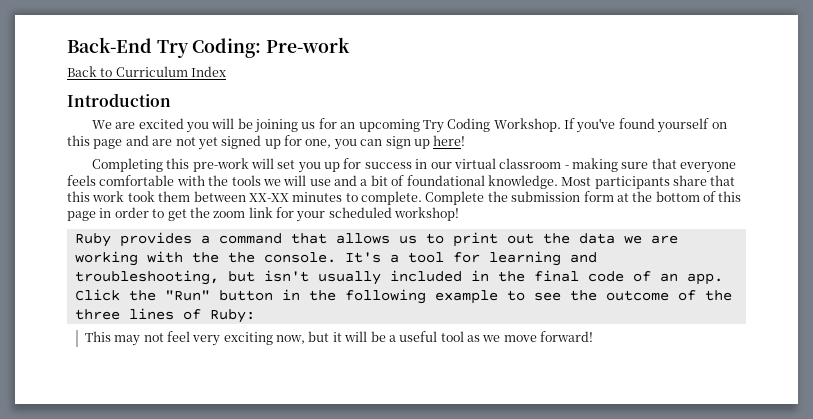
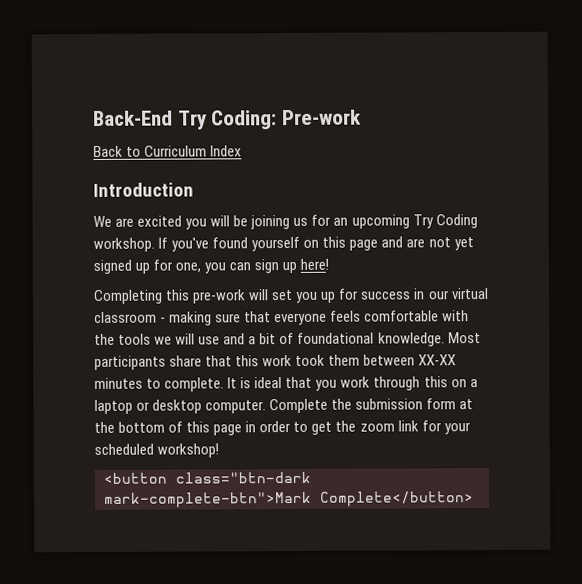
[493,118,561,132] Workshop. -> [93,237,155,252] workshop.
(422, 198) none -> [227,376,478,391] [94,399,267,414] It is ideal that you work through this on a laptop or desktop computer.
[74,232,678,247] [74,251,597,266] [74,270,723,285] [74,289,732,304] [74,308,255,323] [84,331,594,346] Ruby provides a command that allows us to print out the data we are working with the the console. It's a tool for learning and troubleshooting, but isn't usually included in the final code of an app. Click the "Run" button in the following example to see the outcome of the three lines of Ruby: // This may not feel very exciting now, but it will be a useful tool as we move forward! -> [103,471,311,484] [104,491,474,508] <button class="btn-dark mark-complete-btn">Mark Complete</button>

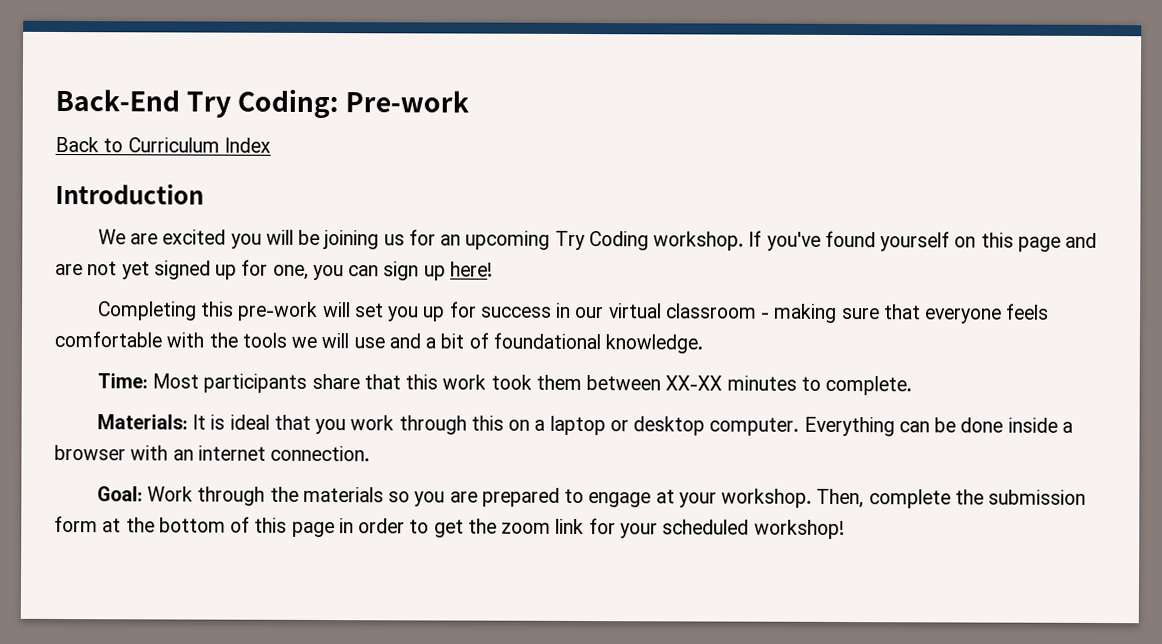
(445, 339) none -> [96,373,148,389] // Time:
(225, 384) none -> [96,414,188,430] // Materials:
[269,398,329,414] Complete -> [803,416,1074,437] [54,444,371,462] [96,486,951,509] Everything can be done inside a browser with an internet connection. // Goal: Work through the materials so you are prepared to engage at your workshop. Then, complete
[103,471,311,484] [104,491,474,508] // <button class="btn-dark mark-complete-btn">Mark Complete</button> -> (845, 529) none

